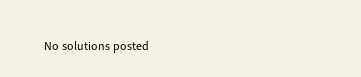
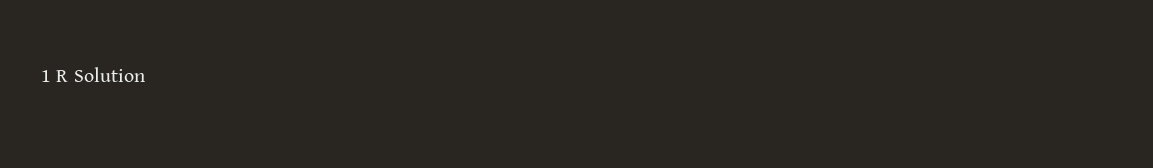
[44,41,150,53] No solutions posted -> [41,67,145,82] 1 R Solution

